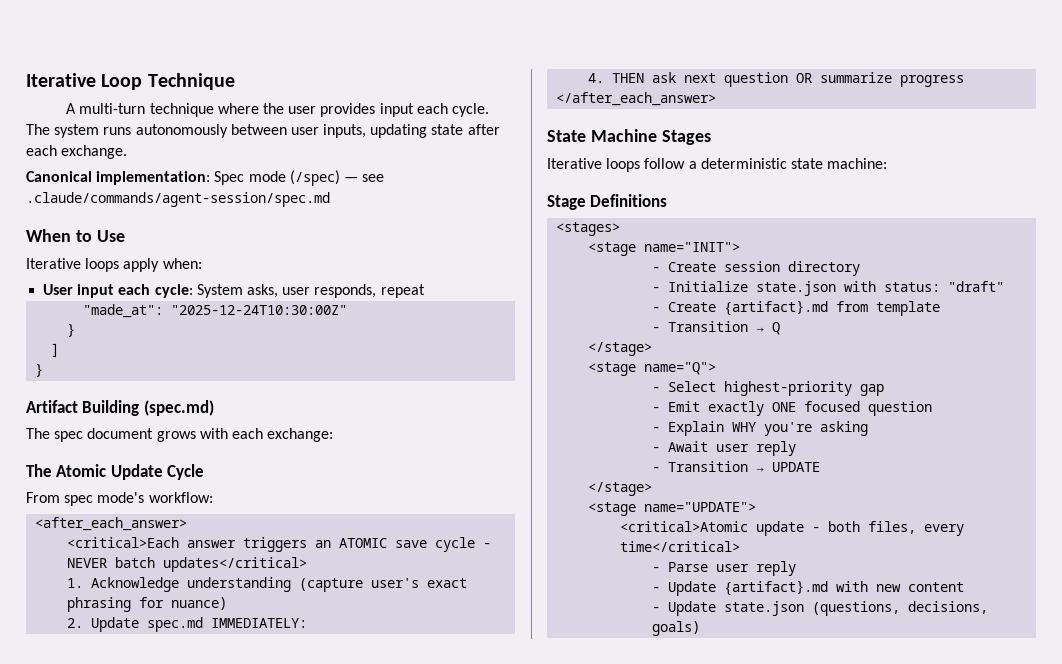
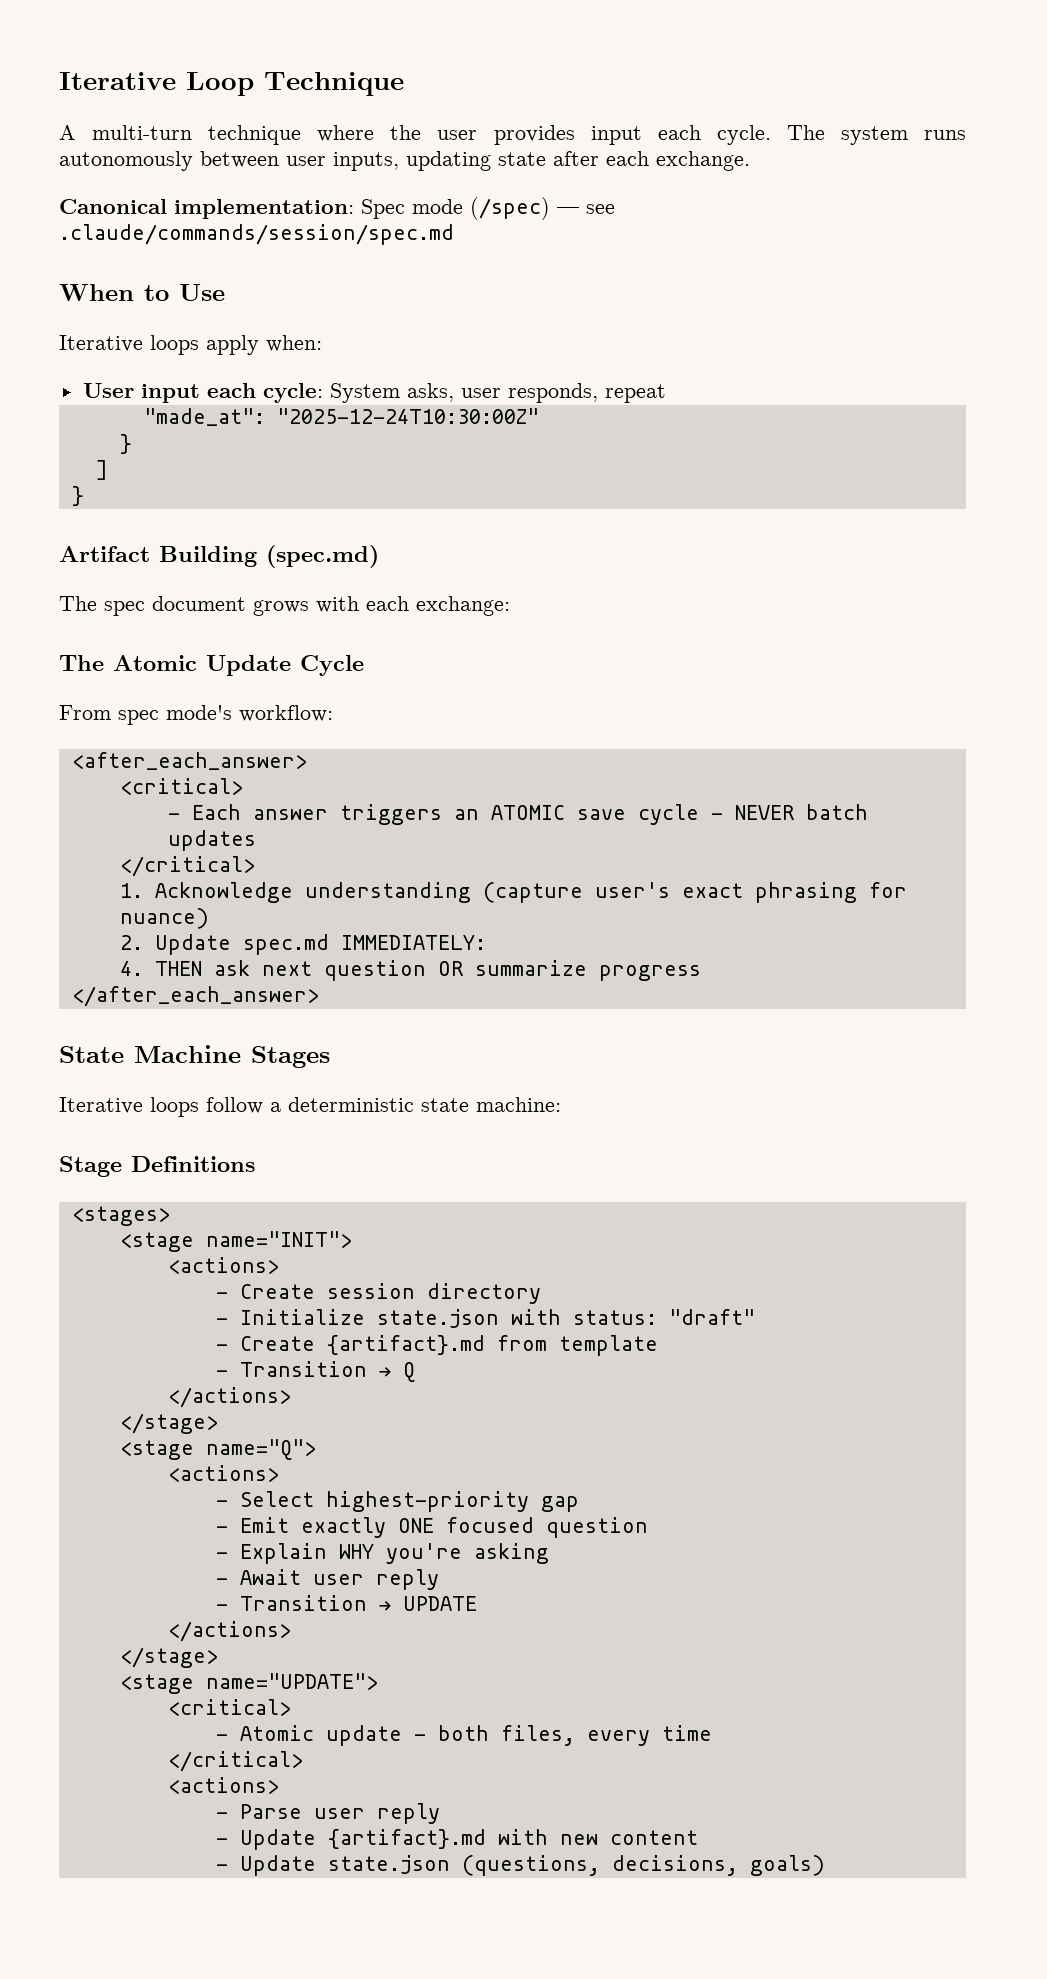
[26,192,330,207] .claude/commands/agent-session/spec.md -> [59,224,454,245] .claude/commands/session/spec.md
[67,537,180,548] <critical>Each -> [119,778,243,795] [167,804,241,820] <critical> // - Each
[163,557,308,572] updates</critical> -> [167,830,256,851] [119,856,255,877] updates // </critical>
(741, 247) none -> [167,1257,279,1274] // <actions>
(781, 328) none -> [167,1387,291,1408] // </actions>
(717, 368) none -> [167,1465,279,1482] // <actions>
(821, 467) none -> [167,1621,291,1642] // </actions>
[620,521,749,532] <critical>Atomic -> [167,1699,291,1716] [215,1725,314,1741] <critical> // - Atomic
[620,541,741,552] time</critical> -> [661,1725,712,1741] [167,1751,303,1772] [167,1777,279,1794] time // </critical> // <actions>

